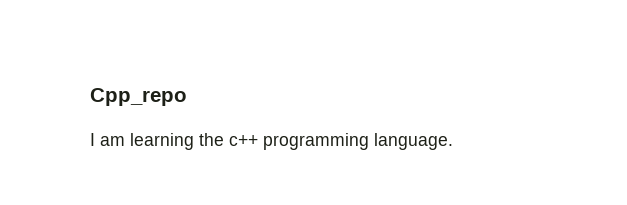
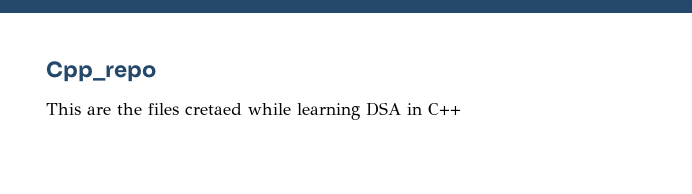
[90,133,453,150] I am learning the c++ programming language. -> [46,102,461,120] This are the files cretaed while learning DSA in C++

